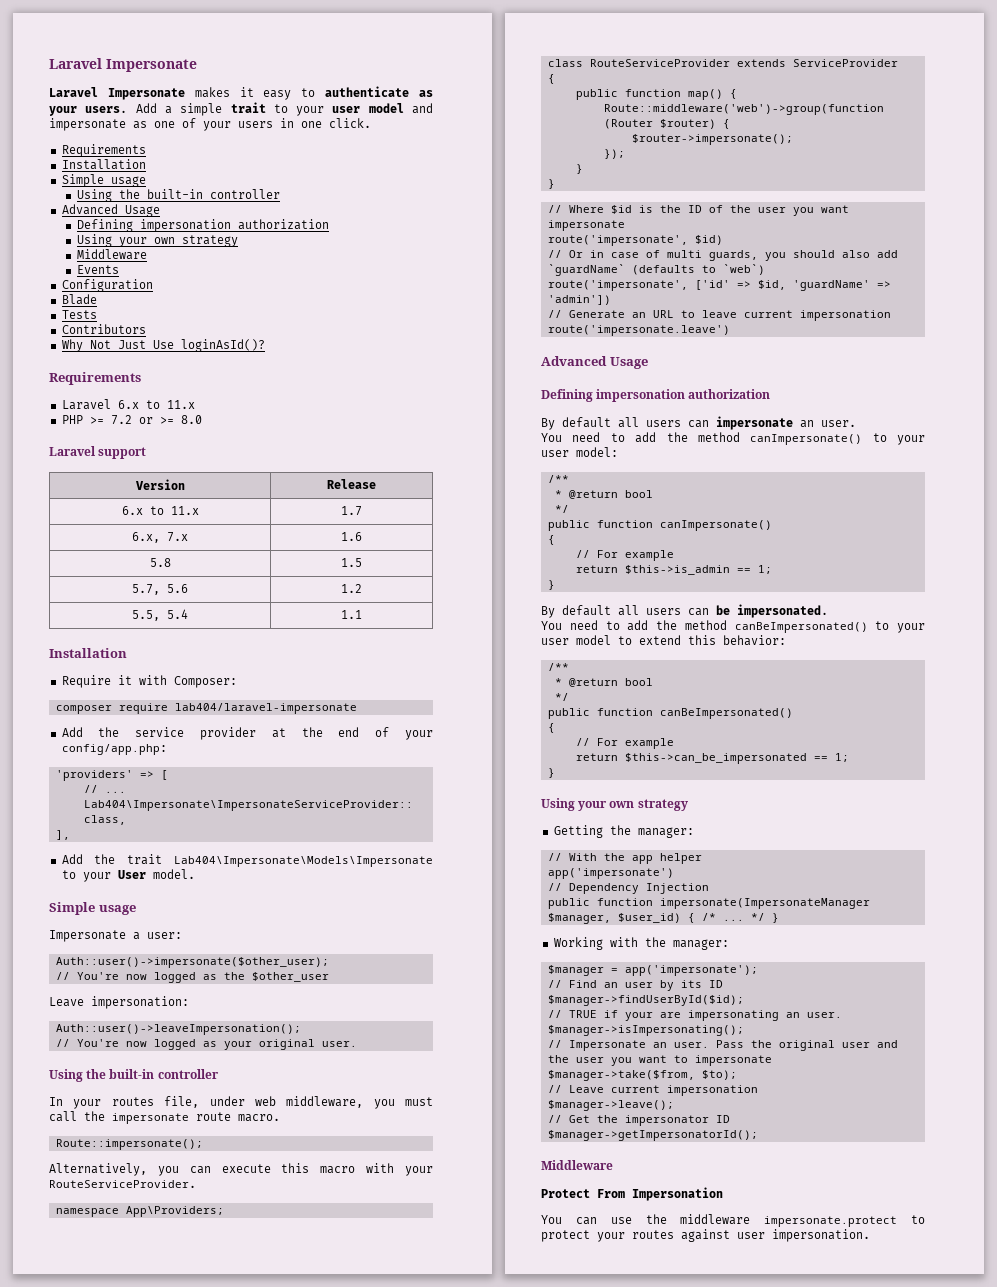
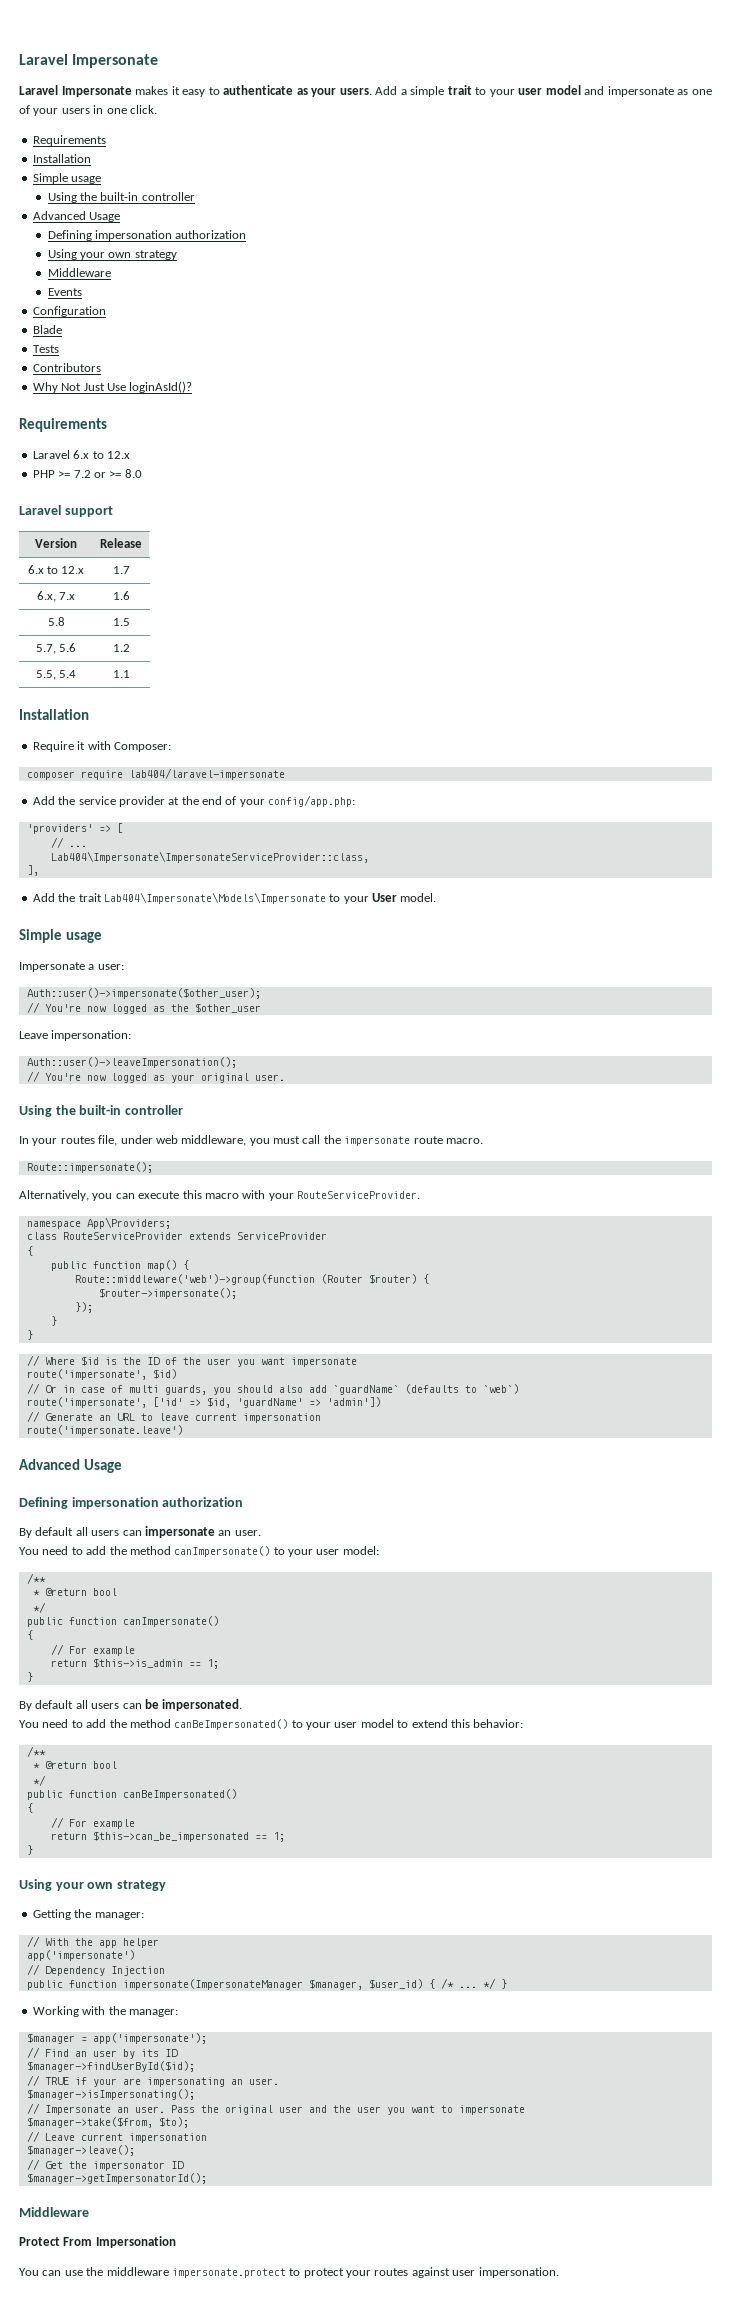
[166,400,195,409] 11.x -> [106,451,130,459] 12.x
[170,506,199,515] 11.x -> [61,566,85,574] 12.x

